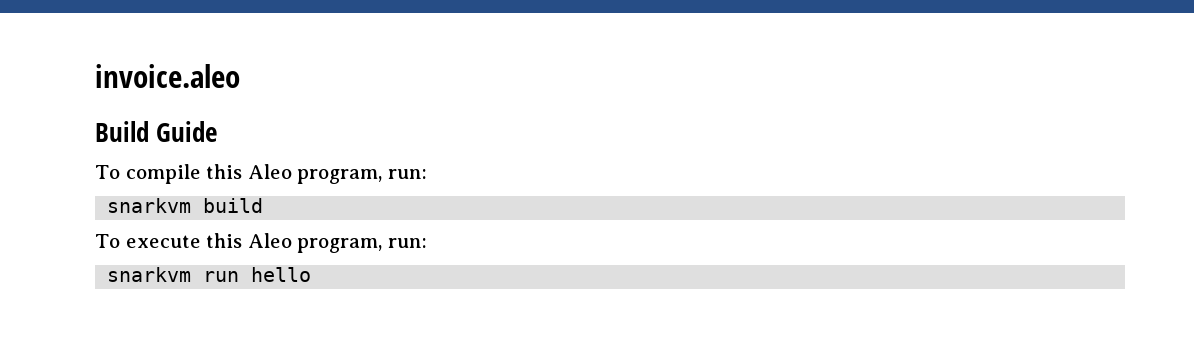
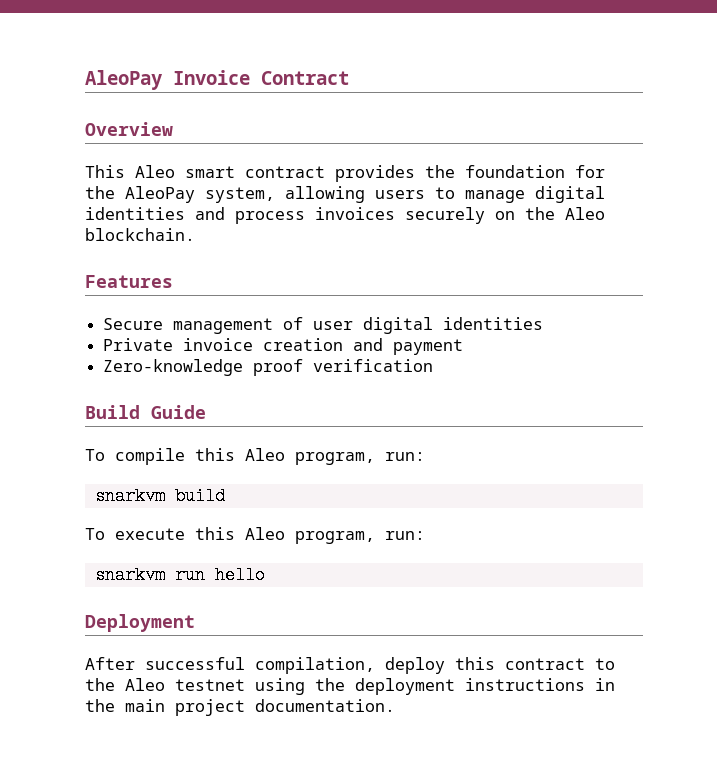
[95,64,240,88] invoice.aleo -> [85,70,349,90] [85,122,173,136] [85,165,605,182] [85,186,605,203] [85,207,605,224] [85,228,195,241] [85,275,173,288] [103,317,544,334] [103,338,464,355] [103,359,434,376] AleoPay Invoice Contract // Overview // This Aleo smart contract provides the foundation for the AleoPay system, allowing users to manage digital identities and process invoices securely on the Aleo blockchain. // Features // Secure management of user digital identities // Private invoice creation and payment // Zero-knowledge proof verification
(312, 274) none -> [85,614,195,632] [85,657,615,674] [85,678,615,695] [85,699,395,716] // Deployment // After successful compilation, deploy this contract to the Aleo testnet using the deployment instructions in the main project documentation.

